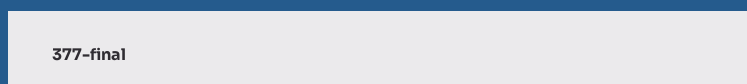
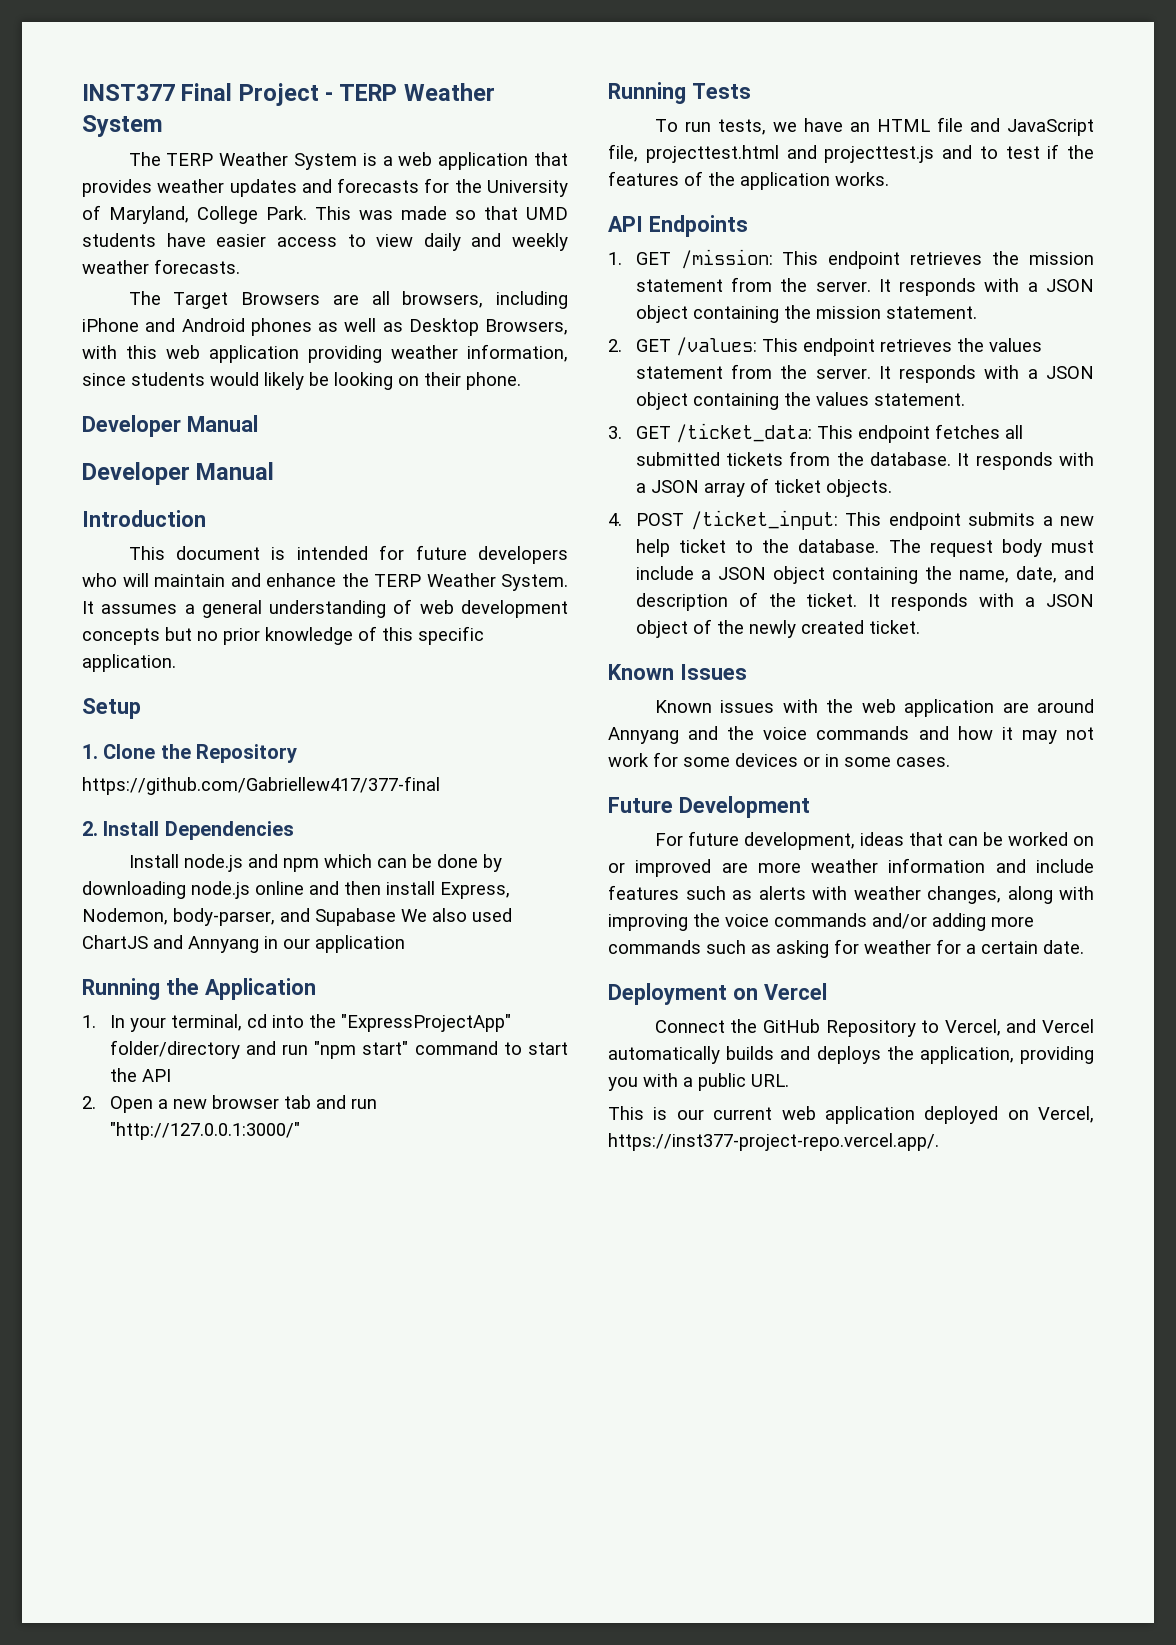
[52,47,126,61] 377-final -> [82,83,495,106] [82,115,163,137] [128,152,569,170] [82,178,568,197] [82,205,568,224] [82,233,568,251] [82,259,240,274] [128,291,568,309] [82,318,568,336] [82,344,568,363] [82,372,521,390] [82,415,258,437] [82,462,275,485] [82,510,206,527] [128,545,568,564] [82,573,568,591] [82,599,568,618] [82,626,484,645] [82,654,176,672] [82,698,141,719] [82,744,298,763] [82,776,440,795] [82,821,294,840] [128,854,502,872] [82,881,510,899] [82,908,512,926] [82,935,405,953] [82,978,316,1000] [82,1014,511,1032] [109,1040,568,1059] [109,1068,171,1082] [82,1095,377,1113] [109,1122,300,1140] [608,82,751,104] [654,117,1094,136] [608,144,1094,163] [608,171,889,190] [608,215,748,237] [608,249,1094,269] [635,277,1094,296] [635,305,977,323] [608,337,1042,356] [635,364,1094,383] [635,392,965,410] [608,423,1023,443] [635,451,1094,470] [635,478,892,497] [608,510,1094,530] [635,539,1094,557] [635,566,1094,584] [635,592,1094,611] [635,619,920,638] [608,664,747,680] [654,699,1094,717] [608,726,1094,744] [608,752,950,767] [608,796,810,818] [654,831,1094,850] [608,858,1094,877] [608,885,1094,904] [608,913,1034,931] [608,939,1084,958] [608,983,827,1005] [654,1019,1094,1037] [608,1046,1094,1064] [608,1073,789,1091] [608,1106,1094,1124] [608,1133,939,1151] INST377 Final Project - TERP Weather System // The TERP Weather System is a web application that provides weather updates and forecasts for the University of Maryland, College Park. This was made so that UMD students have easier access to view daily and weekly weather forecasts. // The Target Browsers are all browsers, including iPhone and Android phones as well as Desktop Browsers, with this web application providing weather information, since students would likely be looking on their phone. // Developer Manual // Developer Manual // Introduction // This document is intended for future developers who will maintain and enhance the TERP Weather System. It assumes a general understanding of web development concepts but no prior knowledge of this specific application. // Setup // 1. Clone the Repository // https://github.com/Gabriellew417/377-final // 2. Install Dependencies // Install node.js and npm which can be done by downloading node.js online and then install Express, Nodemon, body-parser, and Supabase We also used ChartJS and Annyang in our application // Running the Application // 1. In your terminal, cd into the "ExpressProjectApp" folder/directory and run "npm start" command to start the API // 2. Open a new browser tab and run "http://127.0.0.1:3000/" // Running Tests // To run tests, we have an HTML file and JavaScript file, projecttest.html and projecttest.js and to test if the features of the application works. // API Endpoints // 1. GET /mission: This endpoint retrieves the mission statement from the server. It responds with a JSON object containing the mission statement. // 2. GET /values: This endpoint retrieves the values statement from the server. It responds with a JSON object containing the values statement. // 3. GET /ticket_data: This endpoint fetches all submitted tickets from the database. It responds with a JSON array of ticket objects. // 4. POST /ticket_input: This endpoint submits a new help ticket to the database. The request body must include a JSON object containing the name, date, and description of the ticket. It responds with a JSON object of the newly created ticket. // Known Issues // Known issues with the web application are around Annyang and the voice commands and how it may not work for some devices or in some cases. // Future Development // For future development, ideas that can be worked on or improved are more weather information and include features such as alerts with weather changes, along with improving the voice commands and/or adding more commands such as asking for weather for a certain date. // Deployment on Vercel // Connect the GitHub Repository to Vercel, and Vercel automatically builds and deploys the application, providing you with a public URL. // This is our current web application deployed on Vercel, https://inst377-project-repo.vercel.app/.

